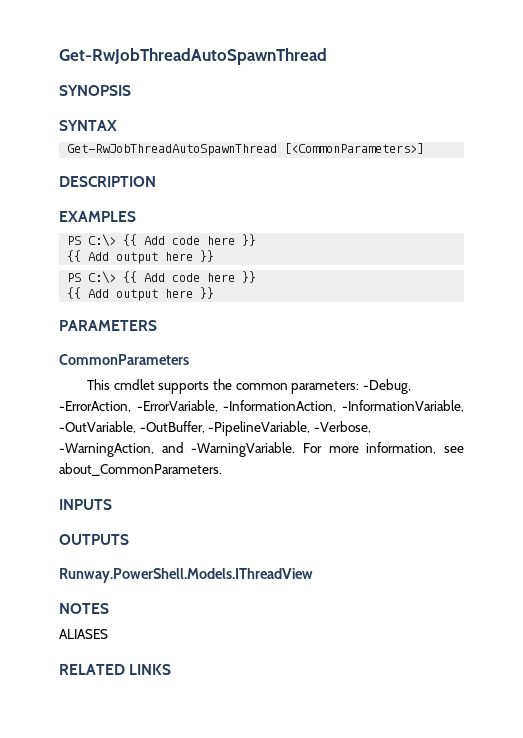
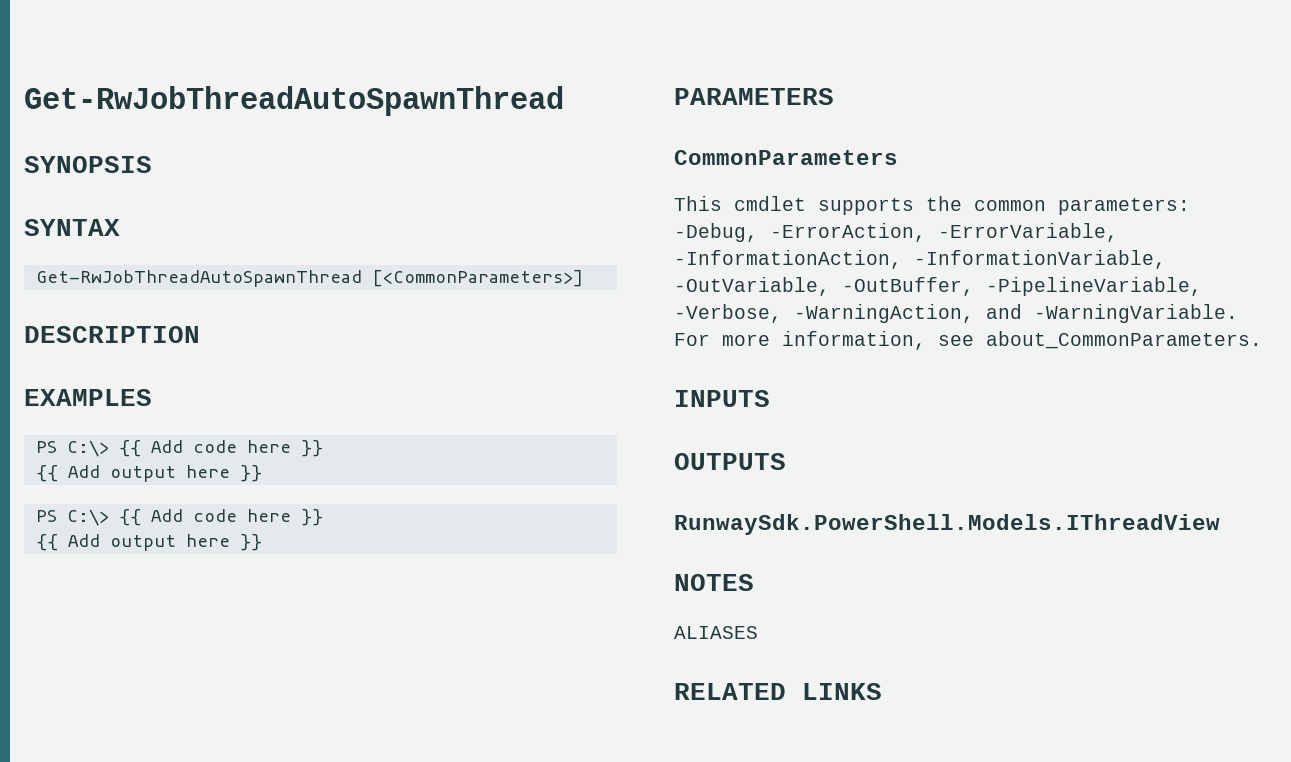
[59,568,313,583] Runway.PowerShell.Models.IThreadView -> [674,514,1220,535] RunwaySdk.PowerShell.Models.IThreadView

